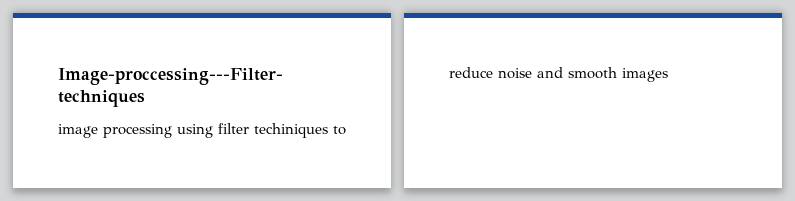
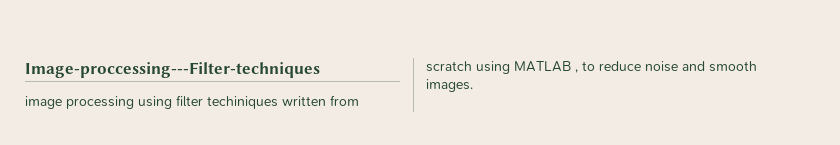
(328, 130) none -> [282,95,359,106] [426,61,578,74] written from scratch using MATLAB ,
[622,68,668,82] images -> [426,79,473,92] images.

